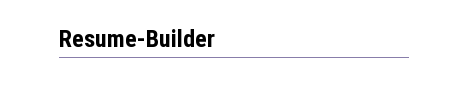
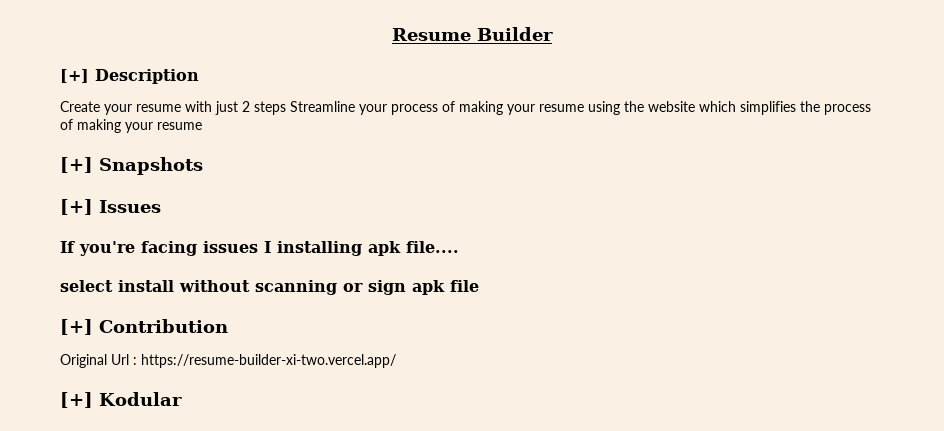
[59,29,215,47] Resume-Builder -> [392,27,553,41] [60,69,199,84] [60,101,871,115] [60,119,202,133] [60,157,203,175] [60,199,161,215] [60,241,459,256] [60,280,479,295] [60,319,228,335] [60,354,396,368] [60,392,182,408] Resume Builder // [+] Description // Create your resume with just 2 steps Streamline your process of making your resume using the website which simplifies the process of making your resume // [+] Snapshots // [+] Issues // If you're facing issues I installing apk file.... // select install without scanning or sign apk file // [+] Contribution // Original Url : https://resume-builder-xi-two.vercel.app/ // [+] Kodular

